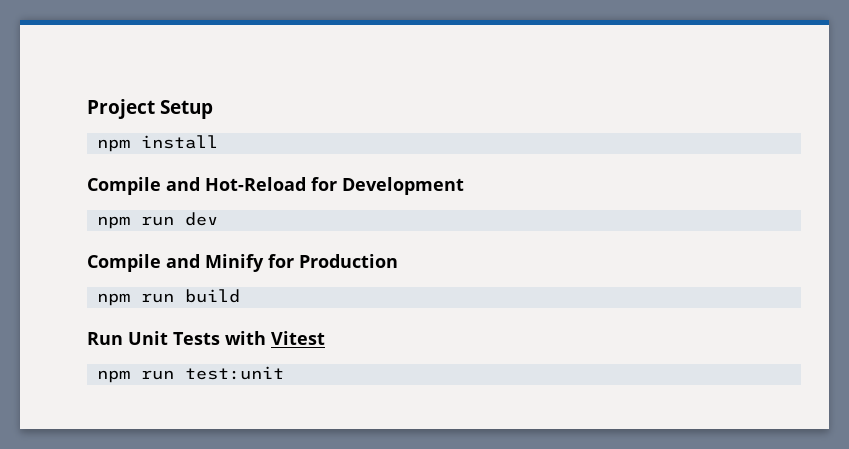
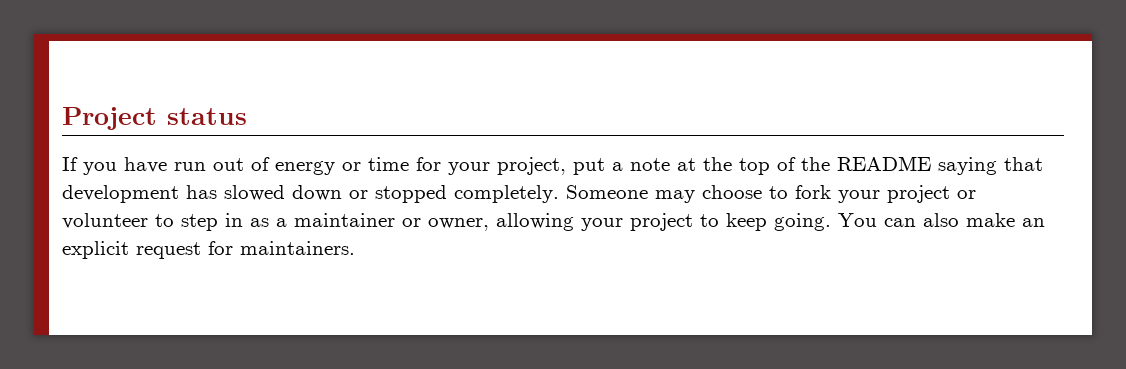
[160,100,213,119] [96,135,218,152] [87,177,464,195] [96,212,218,229] [87,254,398,272] [96,289,240,306] [87,331,325,345] [96,366,284,383] Setup // npm install // Compile and Hot-Reload for Development // npm run dev // Compile and Minify for Production // npm run build // Run Unit Tests with Vitest // npm run test:unit -> [167,108,247,125] [62,156,1043,175] [62,185,976,203] [62,213,1045,231] [62,241,355,259] status // If you have run out of energy or time for your project, put a note at the top of the README saying that development has slowed down or stopped completely. Someone may choose to fork your project or volunteer to step in as a maintainer or owner, allowing your project to keep going. You can also make an explicit request for maintainers.

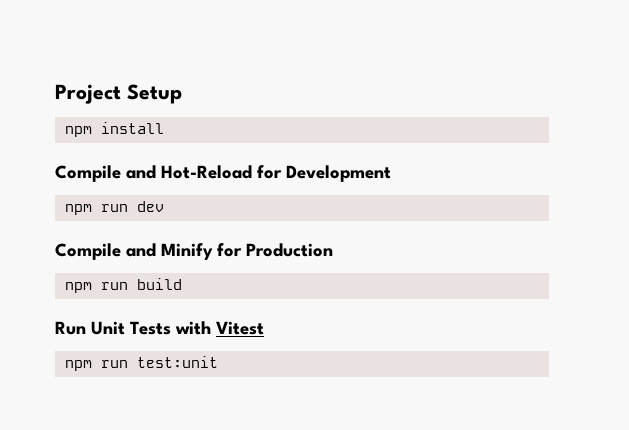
[167,108,247,125] [62,156,1043,175] [62,185,976,203] [62,213,1045,231] [62,241,355,259] status // If you have run out of energy or time for your project, put a note at the top of the README saying that development has slowed down or stopped completely. Someone may choose to fork your project or volunteer to step in as a maintainer or owner, allowing your project to keep going. You can also make an explicit request for maintainers. -> [127,84,182,104] [64,122,164,137] [55,165,391,182] [64,201,164,215] [55,243,333,260] [64,278,182,293] [55,321,264,335] [64,356,218,371] Setup // npm install // Compile and Hot-Reload for Development // npm run dev // Compile and Minify for Production // npm run build // Run Unit Tests with Vitest // npm run test:unit

